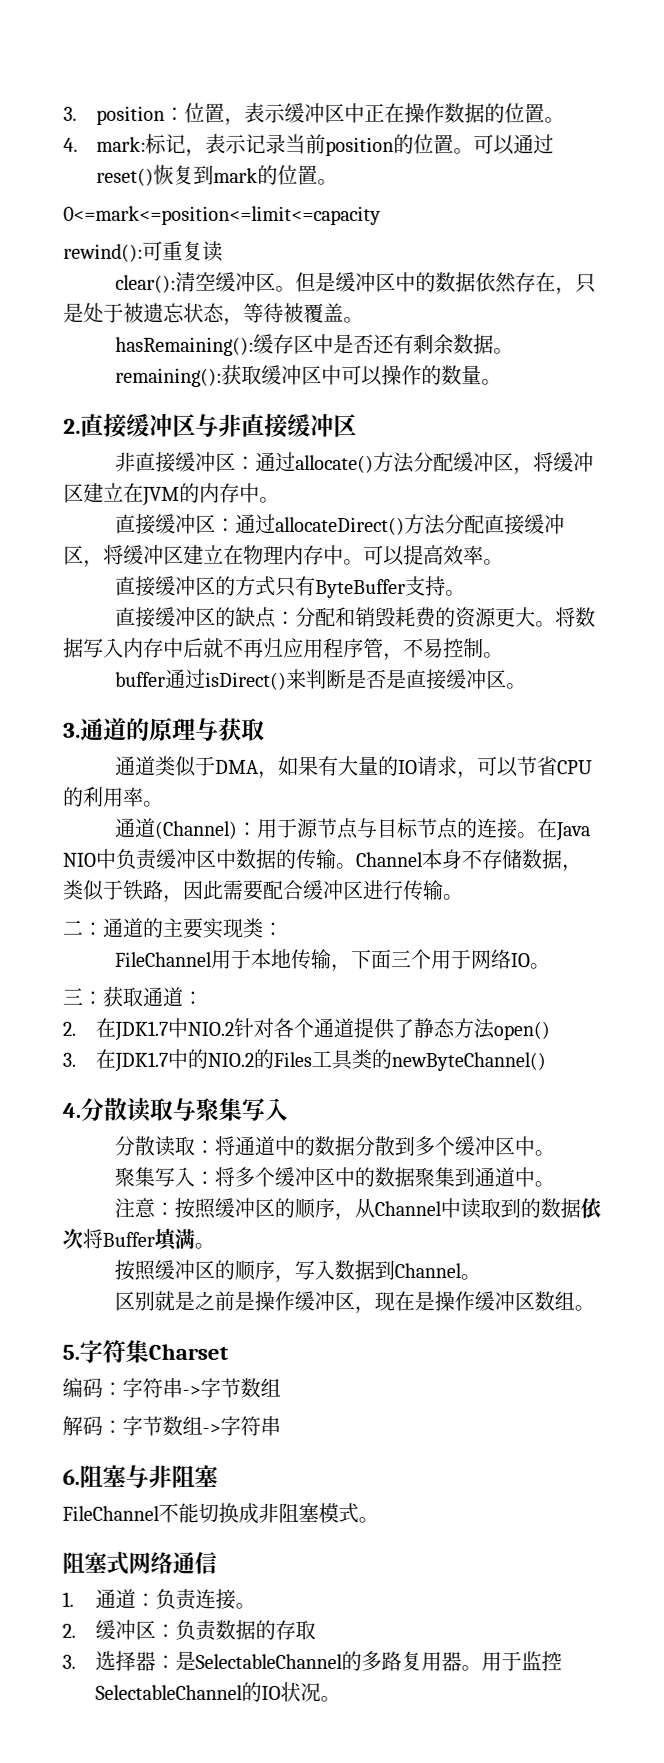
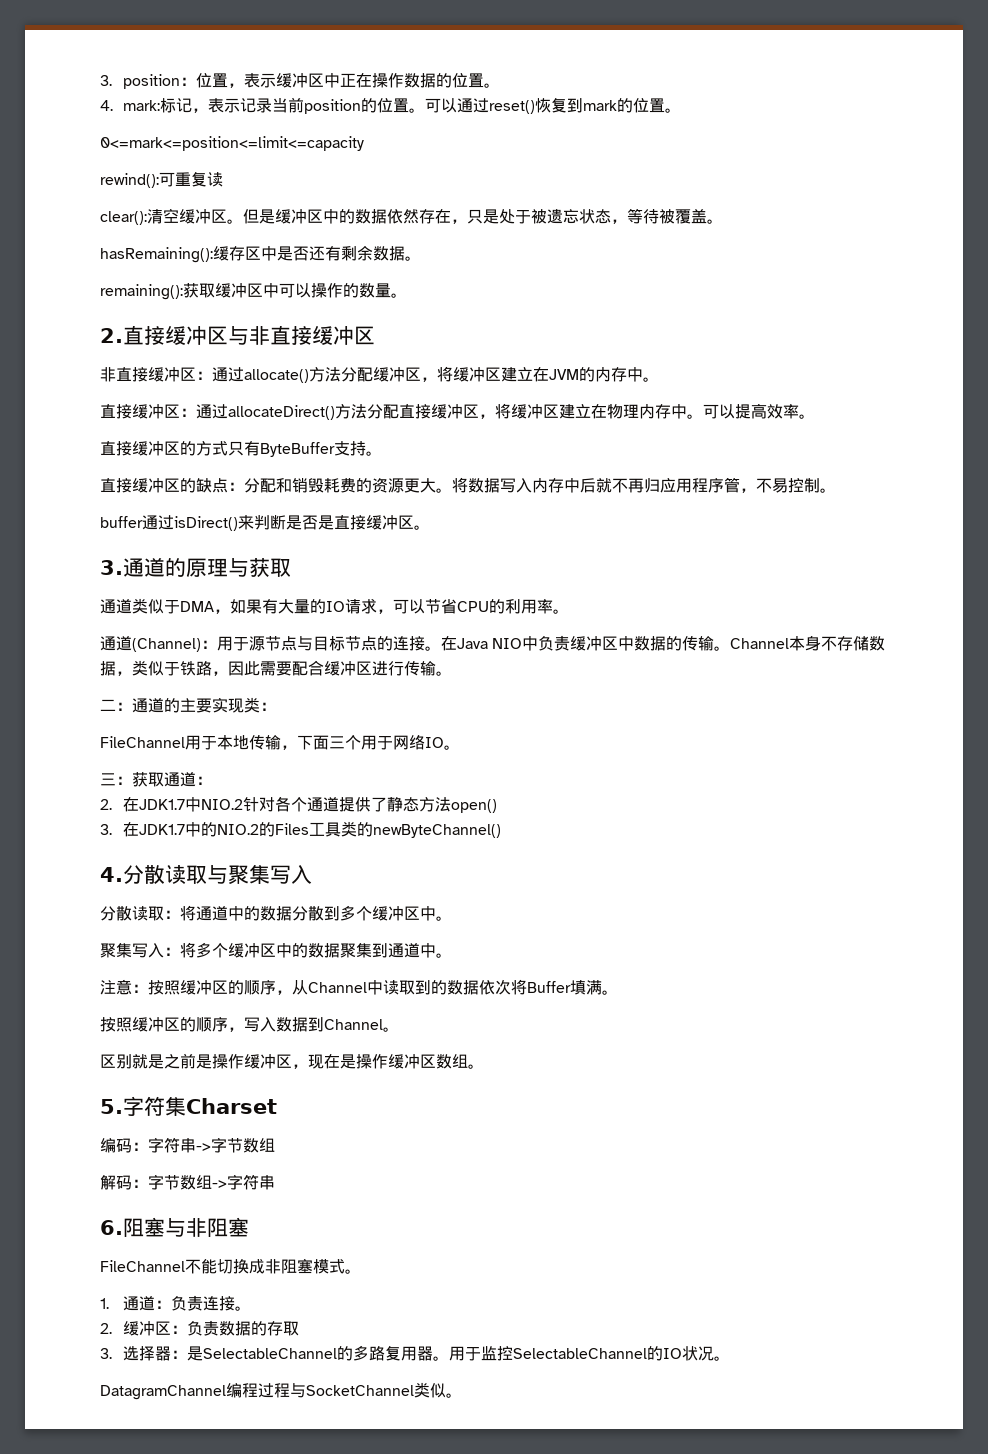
[62,1551,217,1575] // 阻塞式网络通信 -> (361, 1271) none
(341, 1699) none -> [100,1382,462,1400] // DatagramChannel编程过程与SocketChannel类似。

